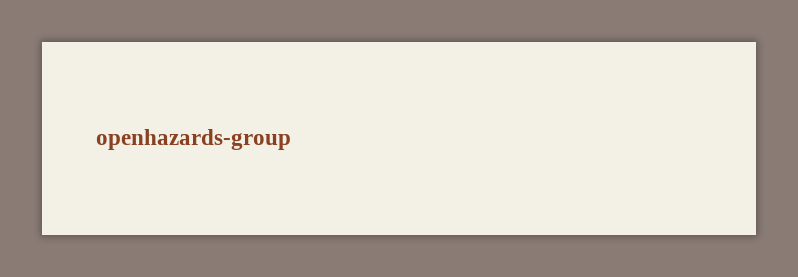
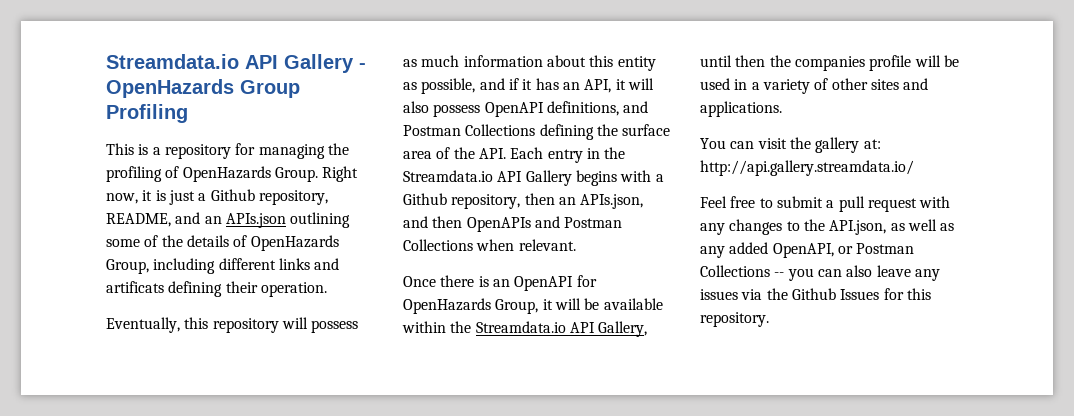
[96,129,291,150] openhazards-group -> [106,54,366,73] [106,79,300,98] [106,104,188,123] [106,143,349,159] [106,166,359,182] [106,189,328,205] [106,212,351,228] [106,235,339,251] [106,258,340,274] [106,281,327,297] [106,317,359,333] [403,55,656,71] [403,78,654,94] [403,101,649,117] [403,124,671,140] [403,147,626,163] [403,170,664,186] [403,193,644,209] [403,216,623,232] [403,239,576,251] [403,275,597,291] [403,298,663,314] [402,321,648,337] [700,55,959,71] [700,78,929,94] [700,101,782,117] [700,137,881,153] [700,160,914,176] [700,196,951,212] [700,219,955,235] [700,242,915,258] [700,265,940,281] [700,288,931,300] [700,312,769,327] Streamdata.io API Gallery - OpenHazards Group Profiling // This is a repository for managing the profiling of OpenHazards Group. Right now, it is just a Github repository, README, and an APIs.json outlining some of the details of OpenHazards Group, including different links and artificats defining their operation. // Eventually, this repository will possess as much information about this entity as possible, and if it has an API, it will also possess OpenAPI definitions, and Postman Collections defining the surface area of the API. Each entry in the Streamdata.io API Gallery begins with a Github repository, then an APIs.json, and then OpenAPIs and Postman Collections when relevant. // Once there is an OpenAPI for OpenHazards Group, it will be available within the Streamdata.io API Gallery, until then the companies profile will be used in a variety of other sites and applications. // You can visit the gallery at: http://api.gallery.streamdata.io/ // Feel free to submit a pull request with any changes to the API.json, as well as any added OpenAPI, or Postman Collections -- you can also leave any issues via the Github Issues for this repository.

